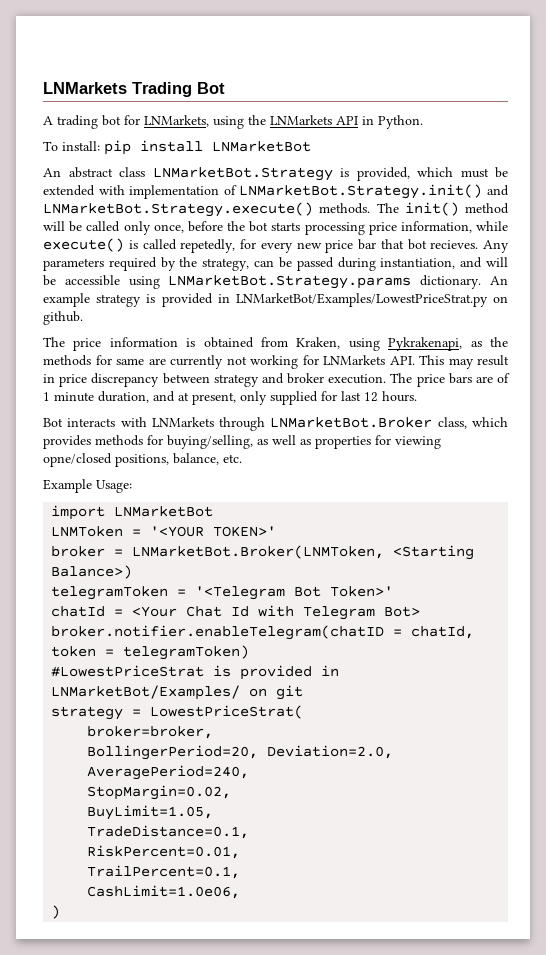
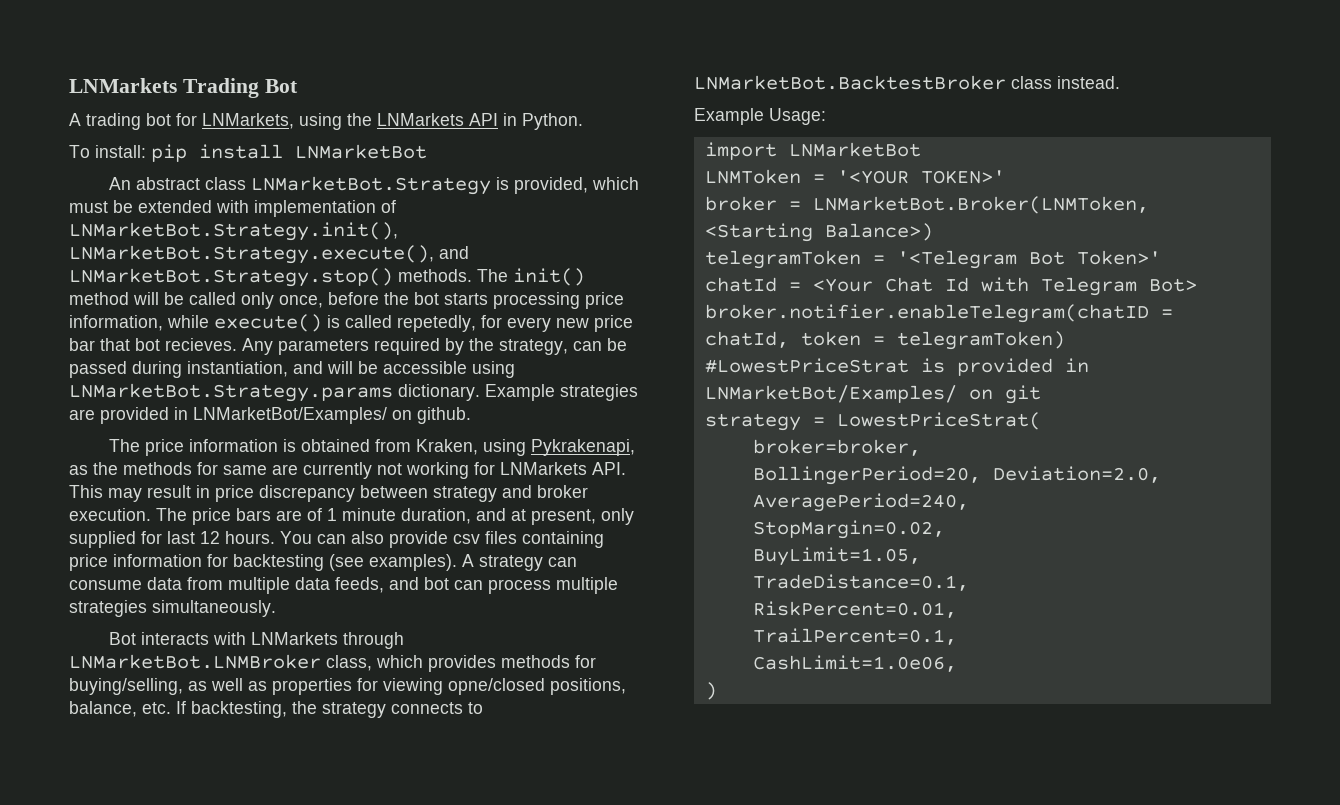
[239,184,509,199] [43,202,313,217] LNMarketBot.Strategy.init() and LNMarketBot.Strategy.execute() -> [69,222,398,241] [69,245,469,264] [69,268,393,287] LNMarketBot.Strategy.init(), LNMarketBot.Strategy.execute(), and LNMarketBot.Strategy.stop()
[490,276,508,285] [43,293,488,307] An example strategy is provided in LNMarketBot/Examples/LowestPriceStrat.py -> [485,384,638,401] [69,407,387,424] Example strategies are provided in LNMarketBot/Examples/
(417, 396) none -> [280,531,604,548] [69,554,577,571] [69,577,618,594] [69,600,276,617] You can also provide csv files containing price information for backtesting (see examples). A strategy can consume data from multiple data feeds, and bot can process multiple strategies simultaneously.
[270,417,433,428] LNMarketBot.Broker -> [69,654,321,669] LNMarketBot.LNMBroker
(242, 458) none -> [176,701,483,718] [694,75,1120,90] If backtesting, the strategy connects to LNMarketBot.BacktestBroker class instead.

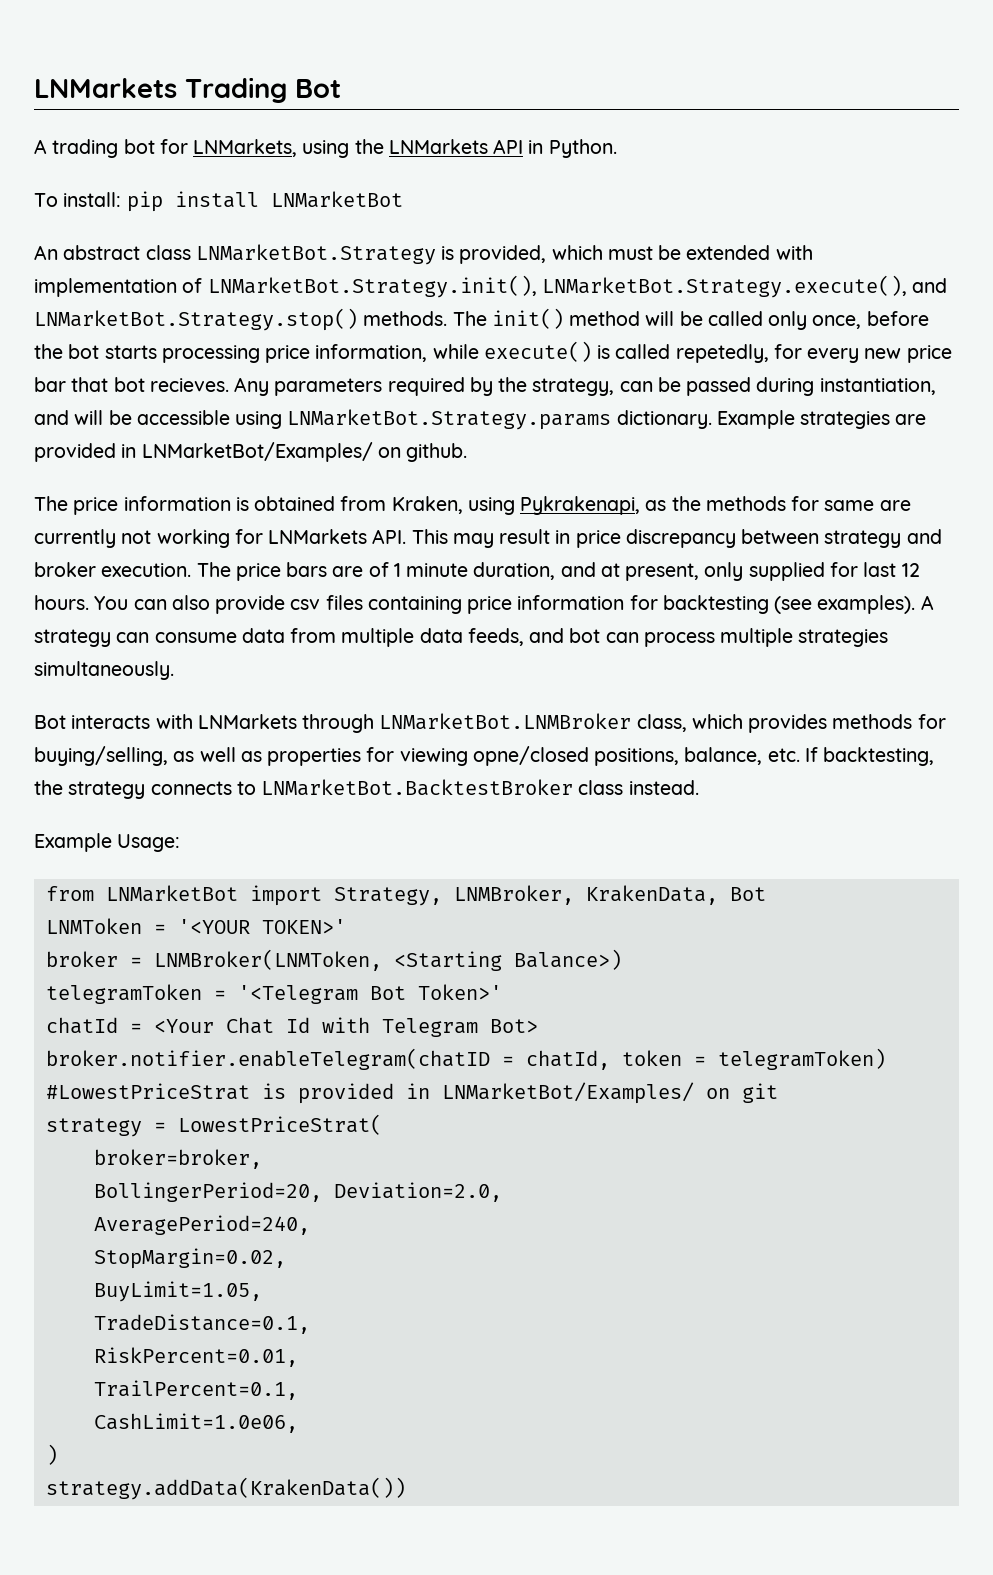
[704,142,921,160] import LNMarketBot -> [45,885,766,906] from LNMarketBot import Strategy, LNMBroker, KrakenData, Bot
[812,196,1149,214] LNMarketBot.Broker(LNMToken, -> [153,949,382,971] LNMBroker(LNMToken,
(717, 691) none -> [45,1477,406,1500] // strategy.addData(KrakenData())

